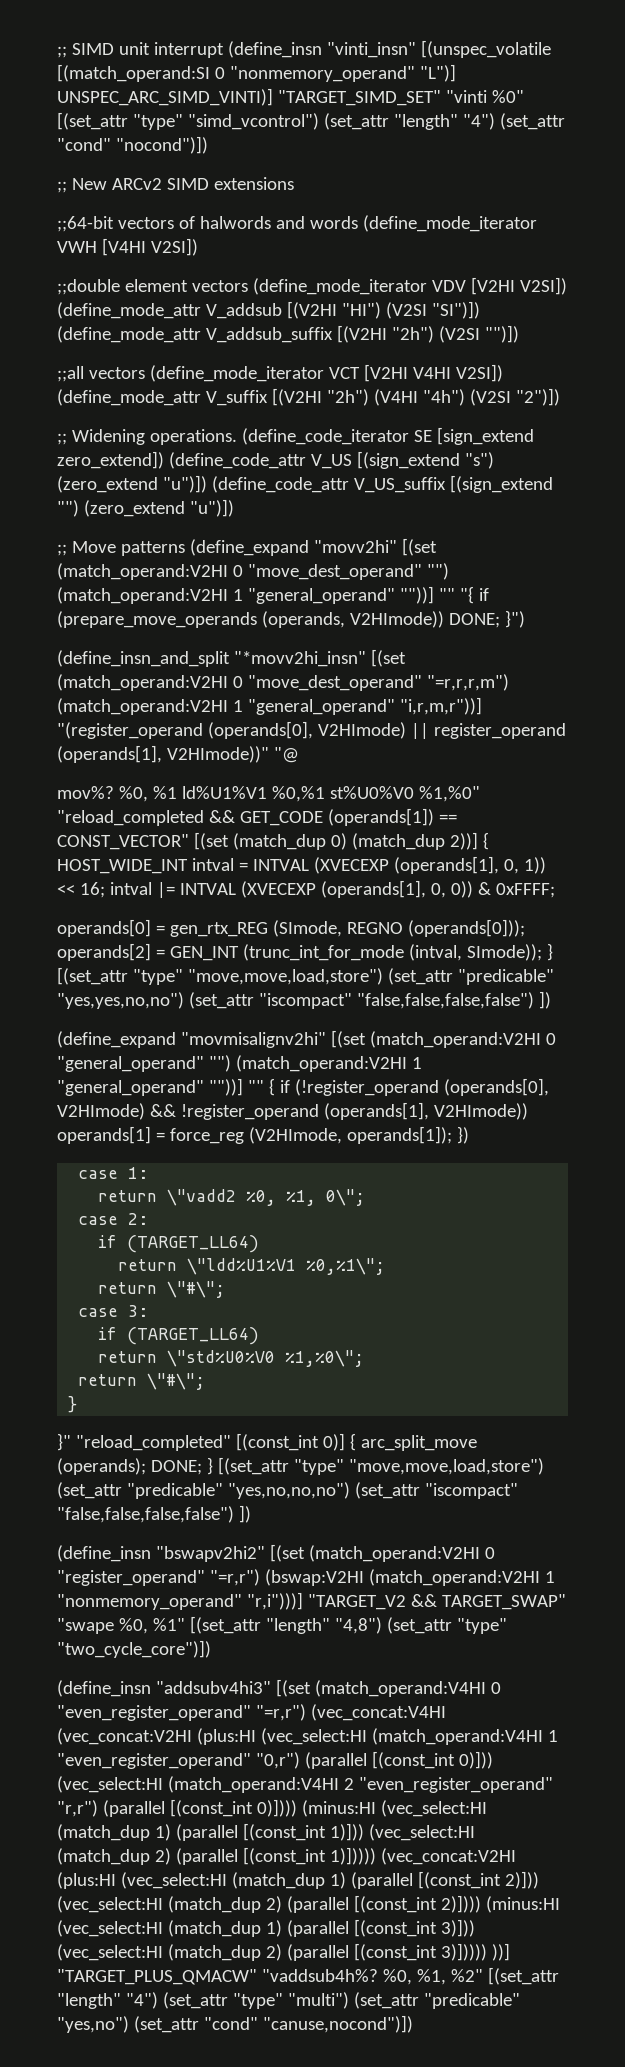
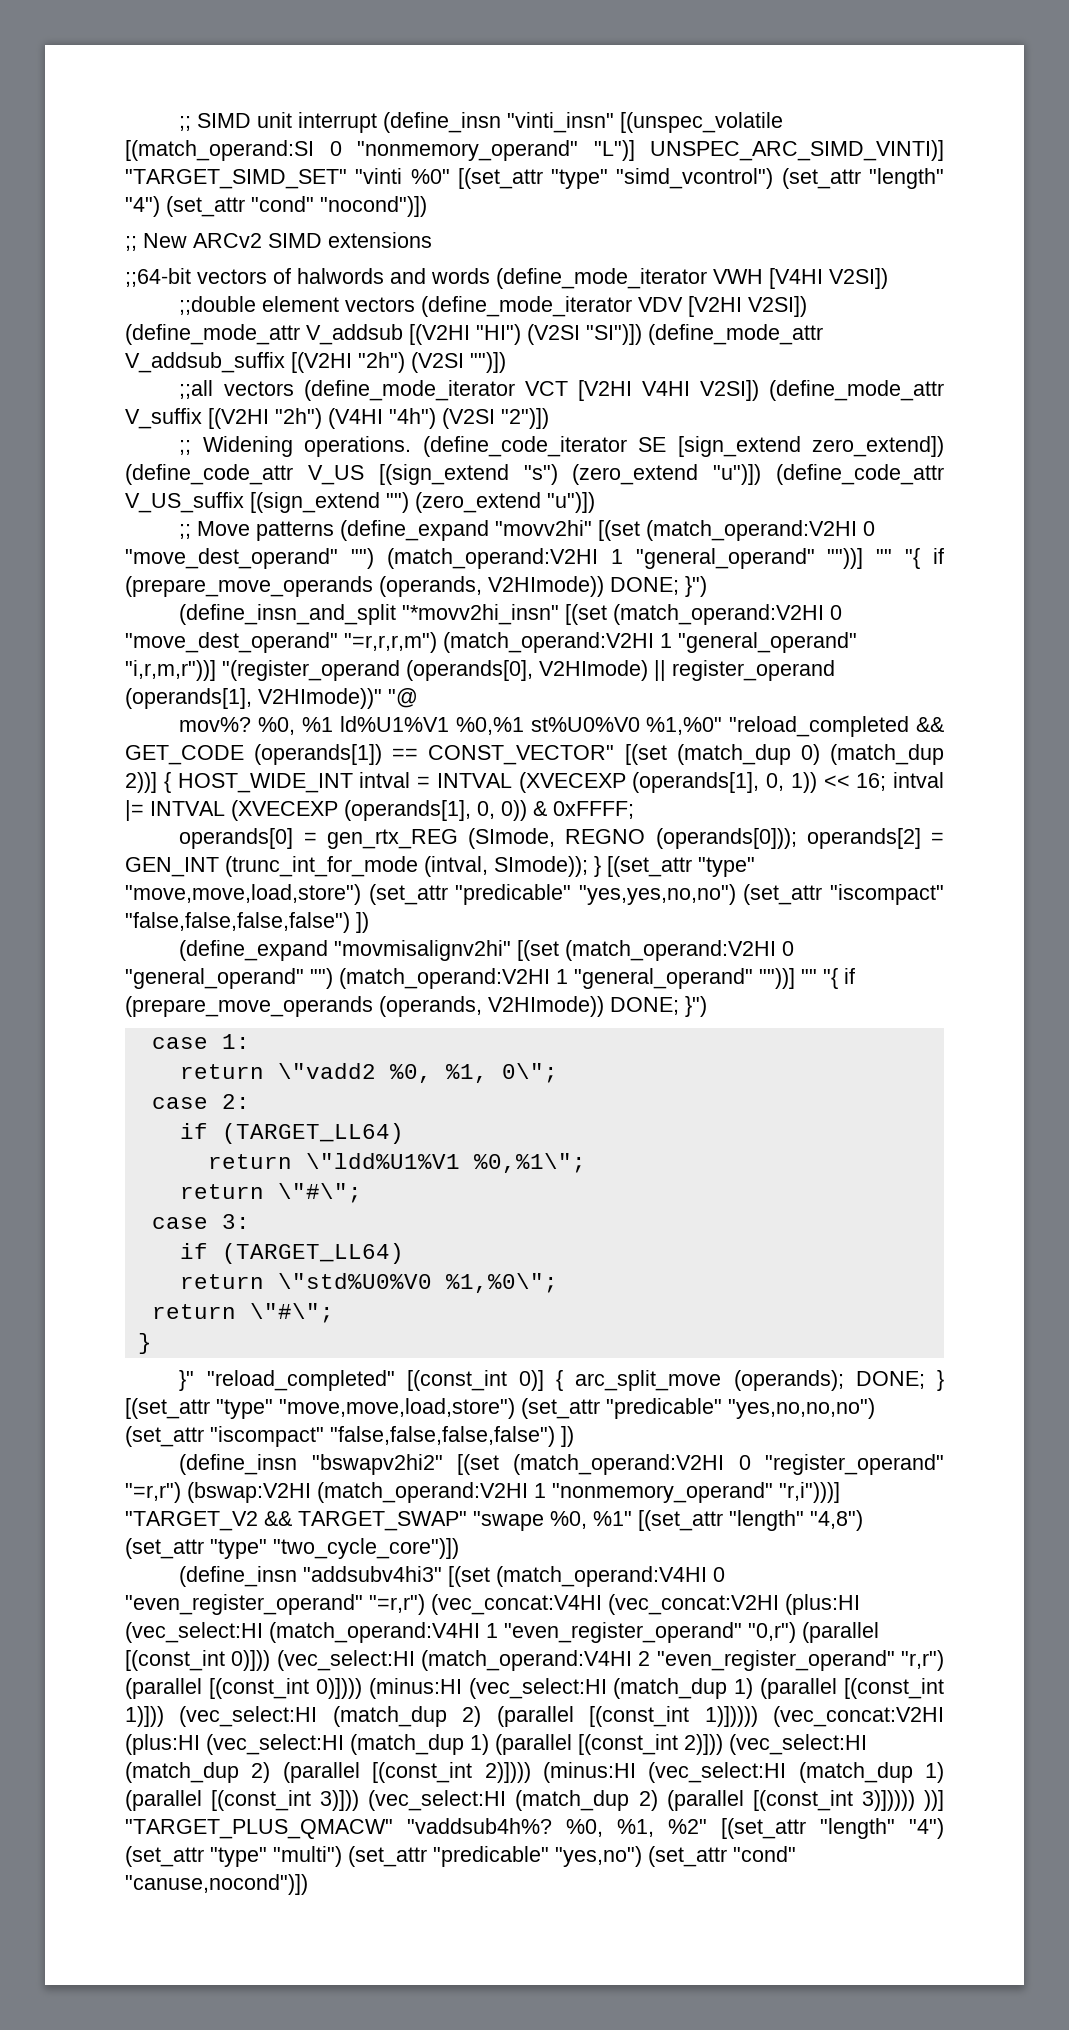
[268,1078,549,1096] [57,1102,528,1120] [57,1126,469,1144] { if (!register_operand (operands[0], V2HImode) && !register_operand (operands[1], V2HImode)) operands[1] = force_reg (V2HImode, operands[1]); }) -> [823,968,855,989] [125,996,707,1017] "{ if (prepare_move_operands (operands, V2HImode)) DONE; }")

